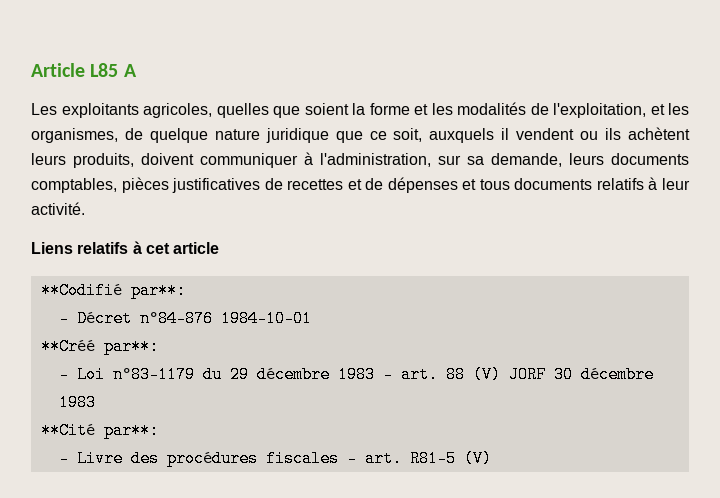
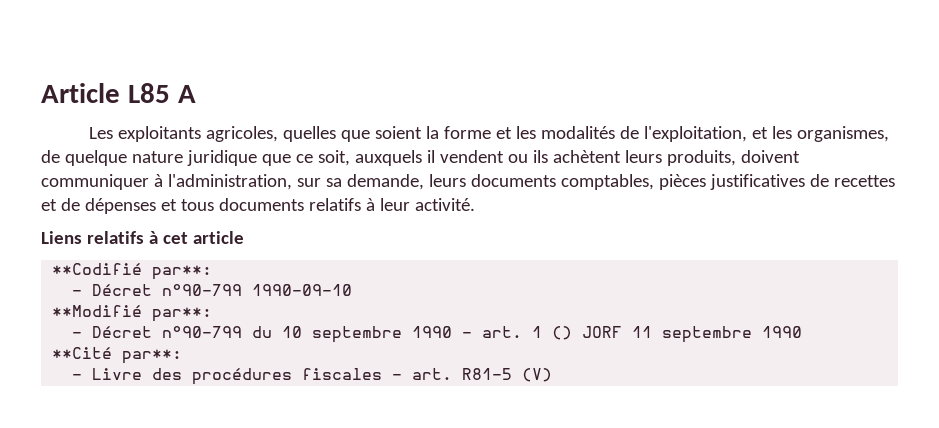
[139,310,312,327] [40,338,159,355] [58,366,654,383] [58,394,96,411] n°84-876 1984-10-01 // **Créé par**: // - Loi n°83-1179 du 29 décembre 1983 - art. 88 (V) JORF 30 décembre 1983 -> [162,284,353,296] [52,305,213,322] [72,326,803,343] n°90-799 1990-09-10 // **Modifié par**: // - Décret n°90-799 du 10 septembre 1990 - art. 1 () JORF 11 septembre 1990

